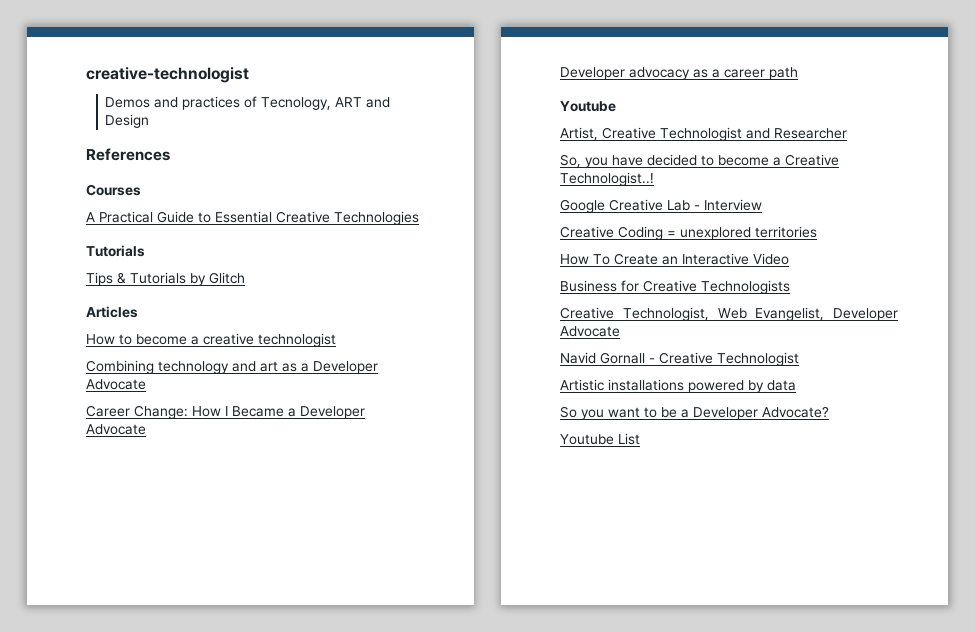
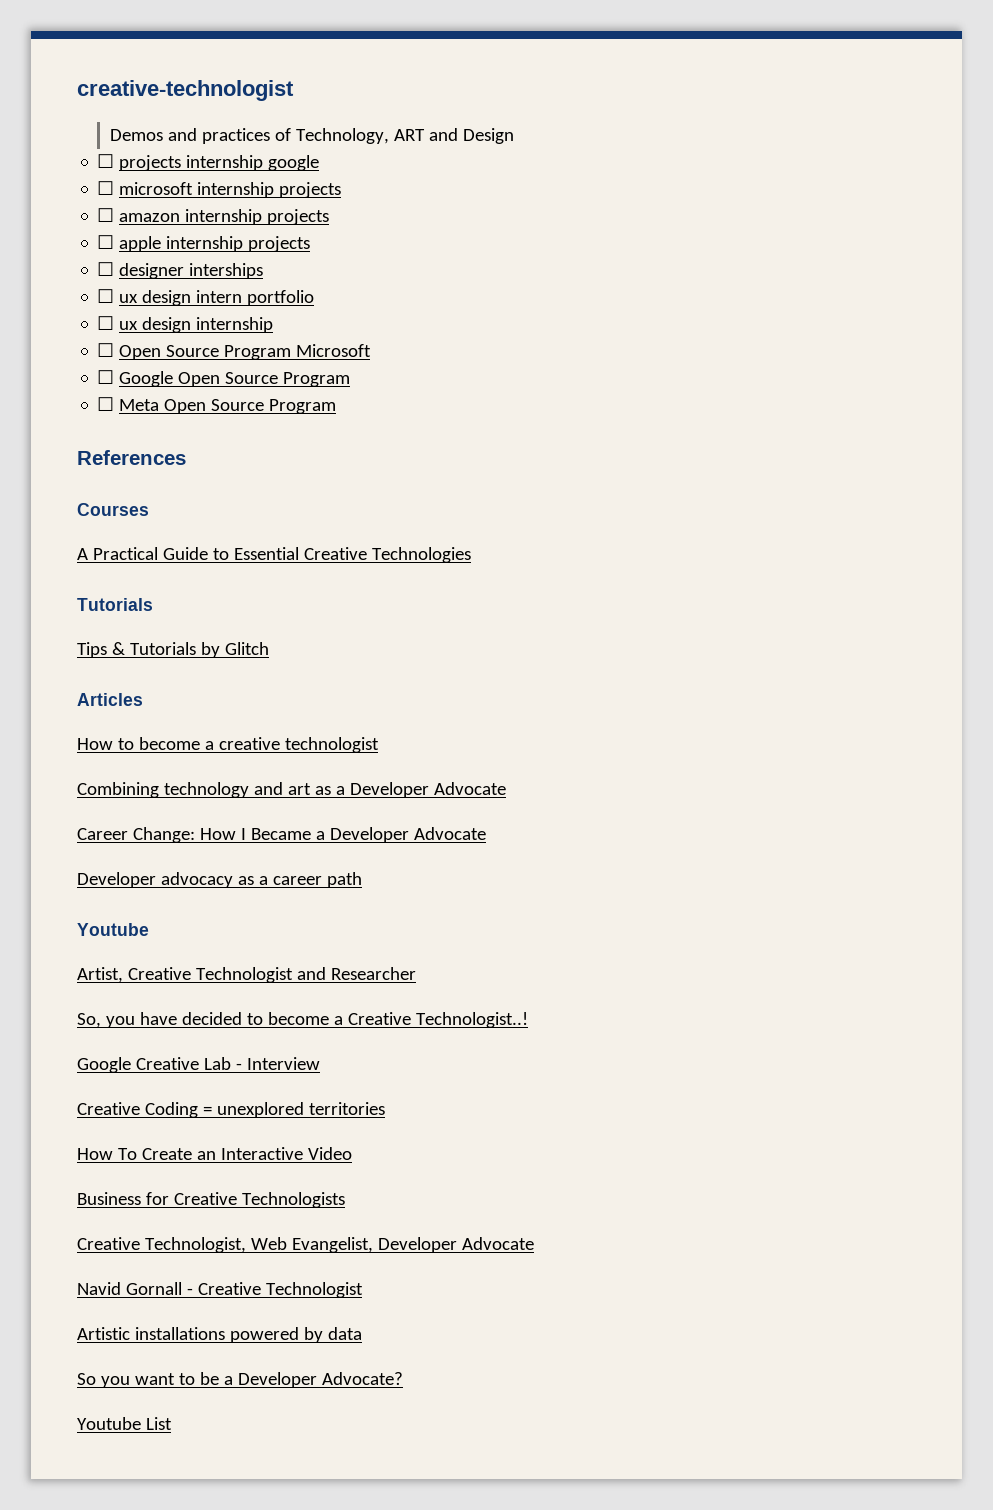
[261,97,332,110] Tecnology, -> [296,128,390,144] Technology,
(150, 121) none -> [97,154,320,171] [97,181,342,198] [97,208,330,225] [97,235,311,252] [97,262,264,279] [97,289,315,306] [97,316,274,333] [97,343,372,360] [97,370,351,387] [97,397,337,414] // ☐ projects internship google // ☐ microsoft internship projects // ☐ amazon internship projects // ☐ apple internship projects // ☐ designer interships // ☐ ux design intern portfolio // ☐ ux design internship // ☐ Open Source Program Microsoft // ☐ Google Open Source Program // ☐ Meta Open Source Program

